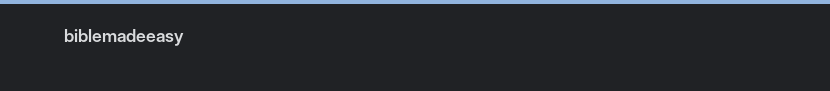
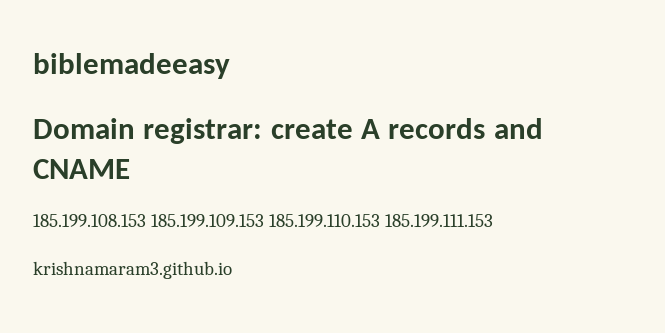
(184, 37) none -> [33,118,543,144] [33,159,130,179] [33,214,494,227] [33,261,232,279] // Domain registrar: create A records and CNAME // 185.199.108.153 185.199.109.153 185.199.110.153 185.199.111.153 // krishnamaram3.github.io

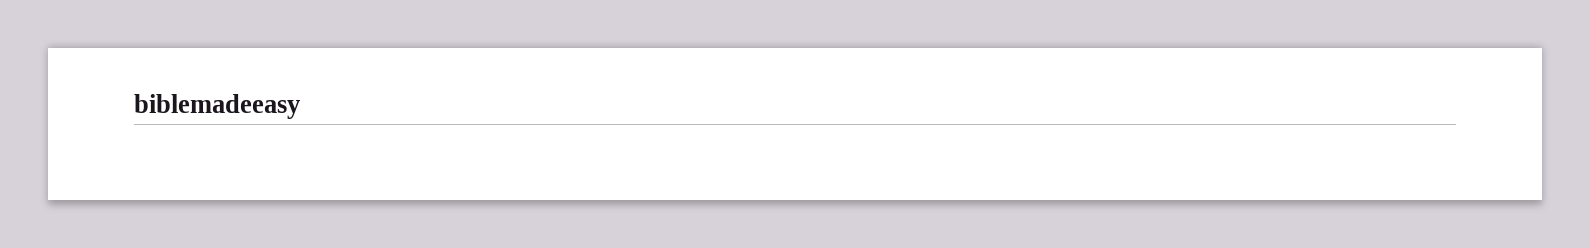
[33,118,543,144] [33,159,130,179] [33,214,494,227] [33,261,232,279] // Domain registrar: create A records and CNAME // 185.199.108.153 185.199.109.153 185.199.110.153 185.199.111.153 // krishnamaram3.github.io -> (300, 106) none

